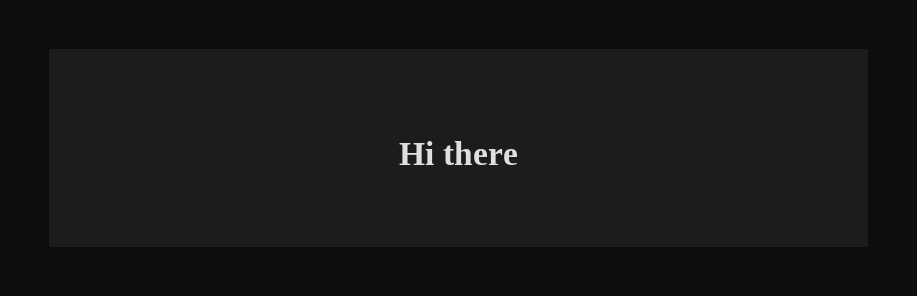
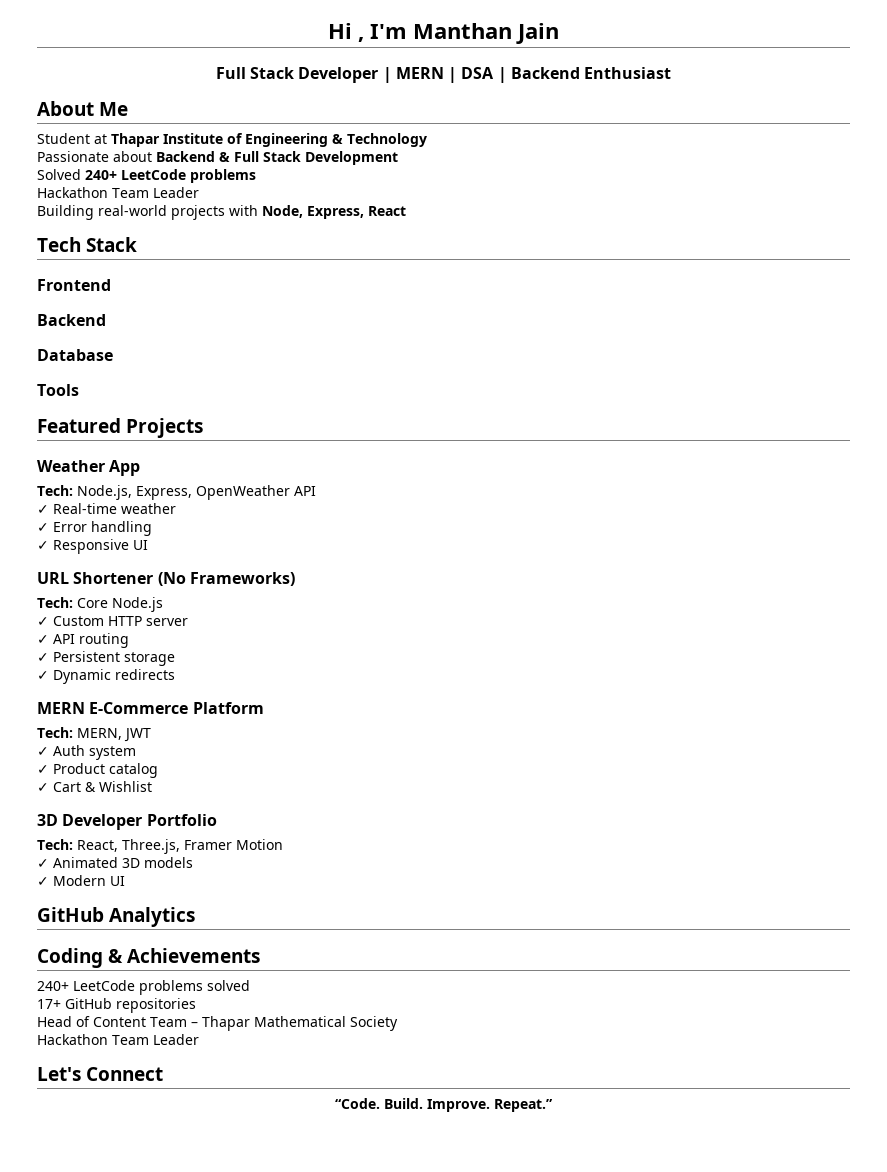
[443,141,519,165] there -> [358,23,559,44] [215,67,672,83] [37,101,129,116] [37,133,427,147] [37,151,398,165] [37,169,256,183] [37,187,199,198] [37,205,406,220] [37,237,138,252] [37,279,111,291] [37,314,106,326] [37,349,113,361] [37,384,79,396] [37,418,204,438] [37,460,141,476] [37,485,316,500] [37,503,176,514] [37,521,152,536] [37,539,148,554] [37,572,295,586] [37,597,163,612] [37,616,188,626] [37,633,129,648] [37,651,175,666] [37,669,175,684] [37,702,264,714] [37,727,151,742] [37,745,136,760] [37,763,158,778] [37,781,152,792] [37,814,217,830] [37,839,283,854] [37,857,193,868] [37,875,125,886] [37,907,196,927] [37,948,261,968] [37,980,250,995] [37,998,196,1013] [37,1016,398,1031] [37,1034,199,1045] [37,1067,164,1081] [335,1098,553,1112] , I'm Manthan Jain // Full Stack Developer | MERN | DSA | Backend Enthusiast // About Me // Student at Thapar Institute of Engineering & Technology // Passionate about Backend & Full Stack Development // Solved 240+ LeetCode problems // Hackathon Team Leader // Building real-world projects with Node, Express, React // Tech Stack // Frontend // Backend // Database // Tools // Featured Projects // Weather App // Tech: Node.js, Express, OpenWeather API // ✓ Real-time weather // ✓ Error handling // ✓ Responsive UI // URL Shortener (No Frameworks) // Tech: Core Node.js // ✓ Custom HTTP server // ✓ API routing // ✓ Persistent storage // ✓ Dynamic redirects // MERN E-Commerce Platform // Tech: MERN, JWT // ✓ Auth system // ✓ Product catalog // ✓ Cart & Wishlist // 3D Developer Portfolio // Tech: React, Three.js, Framer Motion // ✓ Animated 3D models // ✓ Modern UI // GitHub Analytics // Coding & Achievements // 240+ LeetCode problems solved // 17+ GitHub repositories // Head of Content Team – Thapar Mathematical Society // Hackathon Team Leader // Let's Connect // “Code. Build. Improve. Repeat.”

